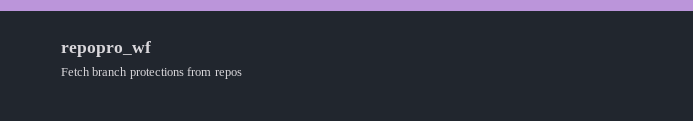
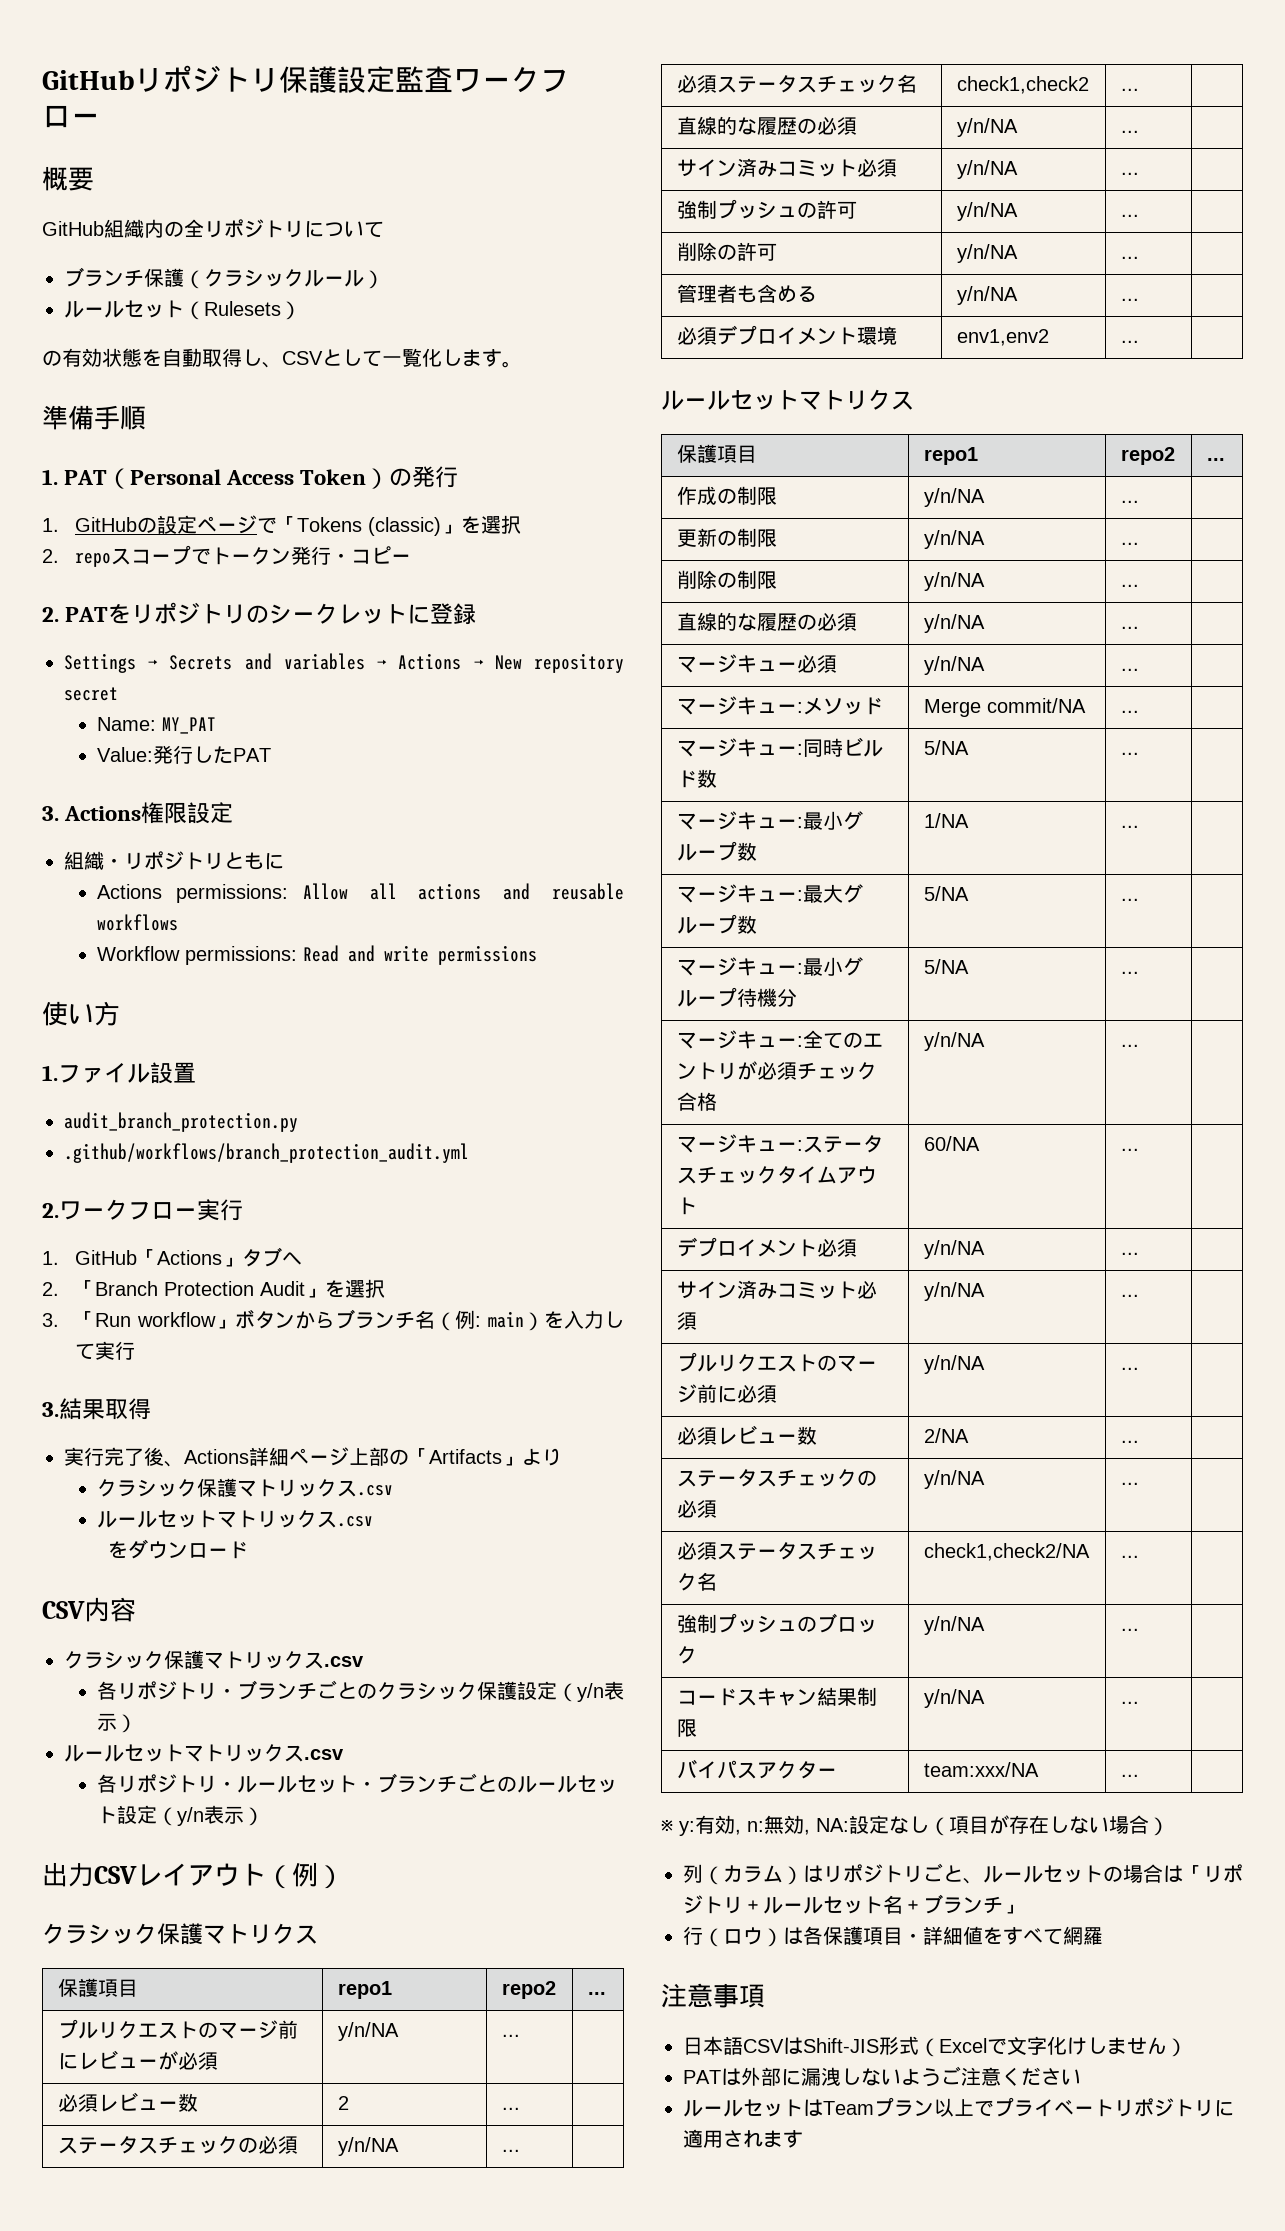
[61,41,151,57] [61,67,242,79] repopro_wf // Fetch branch protections from repos -> [42,65,569,93] [42,105,100,128] [42,166,94,191] [42,219,384,238] [64,267,384,289] [64,300,301,320] [42,348,522,368] [42,405,146,430] [42,466,459,489] [42,515,521,536] [42,545,411,567] [42,602,477,625] [64,653,624,673] [64,687,118,701] [96,717,216,734] [96,745,271,764] [42,802,234,824] [64,851,284,870] [96,883,625,903] [96,914,178,931] [96,945,537,965] [42,1001,120,1026] [42,1062,196,1084] [64,1112,298,1132] [64,1143,469,1163] [42,1199,243,1221] [42,1247,302,1267] [42,1279,385,1298] [42,1309,624,1331] [74,1341,135,1360] [42,1398,151,1420] [64,1447,562,1467] [96,1478,393,1497] [96,1510,373,1528] [107,1539,248,1559] [42,1597,136,1622] [64,1650,364,1669] [96,1680,624,1702] [96,1713,137,1733] [64,1744,344,1762] [96,1773,617,1793] [96,1805,264,1826] [42,1862,344,1889] [42,1923,318,1945] [57,1978,138,1997] [337,1981,392,1999] [501,1981,556,1999] [587,1992,606,1995] [57,2019,298,2039] [57,2050,218,2070] [337,2022,399,2041] [501,2034,520,2037] [57,2092,198,2112] [337,2096,349,2110] [501,2107,520,2110] [57,2136,298,2154] [337,2137,399,2156] [501,2149,520,2152] [676,74,917,93] [956,76,1089,94] [1120,88,1139,91] [676,116,857,135] [956,118,1018,137] [1120,130,1139,133] [676,158,897,177] [956,160,1018,179] [1120,172,1139,175] [676,199,857,220] [956,202,1018,221] [1120,214,1139,217] [676,242,777,261] [956,244,1018,263] [1120,256,1139,259] [676,284,817,303] [956,286,1018,305] [1120,298,1139,301] [676,325,897,345] [956,329,1049,346] [1120,340,1139,343] [661,389,914,410] [676,444,757,463] [923,447,978,465] [1120,447,1175,465] [1206,458,1225,461] [676,486,777,505] [923,488,985,507] [1120,500,1139,503] [676,528,777,547] [923,530,985,549] [1120,542,1139,545] [676,570,777,589] [923,572,985,591] [1120,584,1139,587] [676,612,857,631] [923,614,985,633] [1120,626,1139,629] [676,654,837,673] [923,656,985,675] [1120,668,1139,671] [676,696,883,715] [923,698,1086,717] [1120,710,1139,713] [676,737,883,757] [676,769,717,788] [923,740,969,755] [1120,752,1139,755] [676,811,863,830] [676,841,757,861] [923,813,969,828] [1120,825,1139,828] [676,884,863,903] [676,914,757,934] [923,886,969,901] [1120,898,1139,901] [676,957,863,976] [676,987,797,1007] [923,959,969,974] [1120,971,1139,974] [676,1030,883,1049] [676,1061,877,1080] [676,1092,717,1111] [923,1032,985,1051] [1120,1044,1139,1047] [676,1134,883,1153] [676,1166,877,1184] [676,1197,697,1215] [923,1136,980,1151] [1120,1148,1139,1151] [676,1237,857,1257] [923,1240,985,1259] [1120,1252,1139,1255] [676,1280,877,1299] [676,1312,697,1330] [923,1282,985,1301] [1120,1294,1139,1297] [676,1352,877,1372] [676,1384,777,1403] [923,1355,985,1374] [1120,1367,1139,1370] [676,1425,817,1445] [923,1428,969,1443] [1120,1440,1139,1443] [676,1469,877,1487] [676,1500,717,1518] [923,1470,985,1489] [1120,1482,1139,1485] [676,1542,877,1560] [676,1572,717,1591] [923,1543,1090,1561] [1120,1555,1139,1558] [676,1613,877,1634] [676,1646,697,1664] [923,1616,985,1635] [1120,1628,1139,1631] [676,1687,877,1706] [676,1719,697,1737] [923,1689,985,1708] [1120,1701,1139,1704] [676,1759,837,1779] [923,1762,1039,1777] [1120,1774,1139,1777] [661,1815,1169,1836] [683,1863,1243,1885] [683,1894,1023,1914] [683,1926,1103,1947] [661,1983,765,2008] [683,2036,1187,2057] [683,2066,1081,2087] [683,2097,1234,2117] [683,2129,803,2148] GitHubリポジトリ保護設定監査ワークフロー // 概要 // GitHub組織内の全リポジトリについて // ブランチ保護（クラシックルール） // ルールセット（Rulesets） // の有効状態を自動取得し、CSVとして一覧化します。 // 準備手順 // 1. PAT（Personal Access Token）の発行 // 1. GitHubの設定ページで「Tokens (classic)」を選択 // 2. repoスコープでトークン発行・コピー // 2. PATをリポジトリのシークレットに登録 // Settings → Secrets and variables → Actions → New repository secret // Name: MY_PAT // Value:発行したPAT // 3. Actions権限設定 // 組織・リポジトリともに // Actions permissions: Allow all actions and reusable workflows // Workflow permissions: Read and write permissions // 使い方 // 1.ファイル設置 // audit_branch_protection.py // .github/workflows/branch_protection_audit.yml // 2.ワークフロー実行 // 1. GitHub「Actions」タブへ // 2.「Branch Protection Audit」を選択 // 3.「Run workflow」ボタンからブランチ名（例: main）を入力して実行 // 3.結果取得 // 実行完了後、Actions詳細ページ上部の「Artifacts」より // クラシック保護マトリックス.csv // ルールセットマトリックス.csv // をダウンロード // CSV内容 // クラシック保護マトリックス.csv // 各リポジトリ・ブランチごとのクラシック保護設定（y/n表示） // ルールセットマトリックス.csv // 各リポジトリ・ルールセット・ブランチごとのルールセット設定（y/n表示） // 出力CSVレイアウト（例） // クラシック保護マトリクス // 保護項目 | repo1 | repo2 | ... // プルリクエストのマージ前にレビューが必須 | y/n/NA | ... | // 必須レビュー数 | 2 | ... | // ステータスチェックの必須 | y/n/NA | ... | // 必須ステータスチェック名 | check1,check2 | ... | // 直線的な履歴の必須 | y/n/NA | ... | // サイン済みコミット必須 | y/n/NA | ... | // 強制プッシュの許可 | y/n/NA | ... | // 削除の許可 | y/n/NA | ... | // 管理者も含める | y/n/NA | ... | // 必須デプロイメント環境 | env1,env2 | ... | // ルールセットマトリクス // 保護項目 | repo1 | repo2 | ... // 作成の制限 | y/n/NA | ... | // 更新の制限 | y/n/NA | ... | // 削除の制限 | y/n/NA | ... | // 直線的な履歴の必須 | y/n/NA | ... | // マージキュー必須 | y/n/NA | ... | // マージキュー:メソッド | Merge commit/NA | ... | // マージキュー:同時ビルド数 | 5/NA | ... | // マージキュー:最小グループ数 | 1/NA | ... | // マージキュー:最大グループ数 | 5/NA | ... | // マージキュー:最小グループ待機分 | 5/NA | ... | // マージキュー:全てのエントリが必須チェック合格 | y/n/NA | ... | // マージキュー:ステータスチェックタイムアウト | 60/NA | ... | // デプロイメント必須 | y/n/NA | ... | // サイン済みコミット必須 | y/n/NA | ... | // プルリクエストのマージ前に必須 | y/n/NA | ... | // 必須レビュー数 | 2/NA | ... | // ステータスチェックの必須 | y/n/NA | ... | // 必須ステータスチェック名 | check1,check2/NA | ... | // 強制プッシュのブロック | y/n/NA | ... | // コードスキャン結果制限 | y/n/NA | ... | // バイパスアクター | team:xxx/NA | ... | // ※ y:有効, n:無効, NA:設定なし（項目が存在しない場合） // 列（カラム）はリポジトリごと、ルールセットの場合は「リポジトリ＋ルールセット名＋ブランチ」 // 行（ロウ）は各保護項目・詳細値をすべて網羅 // 注意事項 // 日本語CSVはShift-JIS形式（Excelで文字化けしません） // PATは外部に漏洩しないようご注意ください // ルールセットはTeamプラン以上でプライベートリポジトリに適用されます

